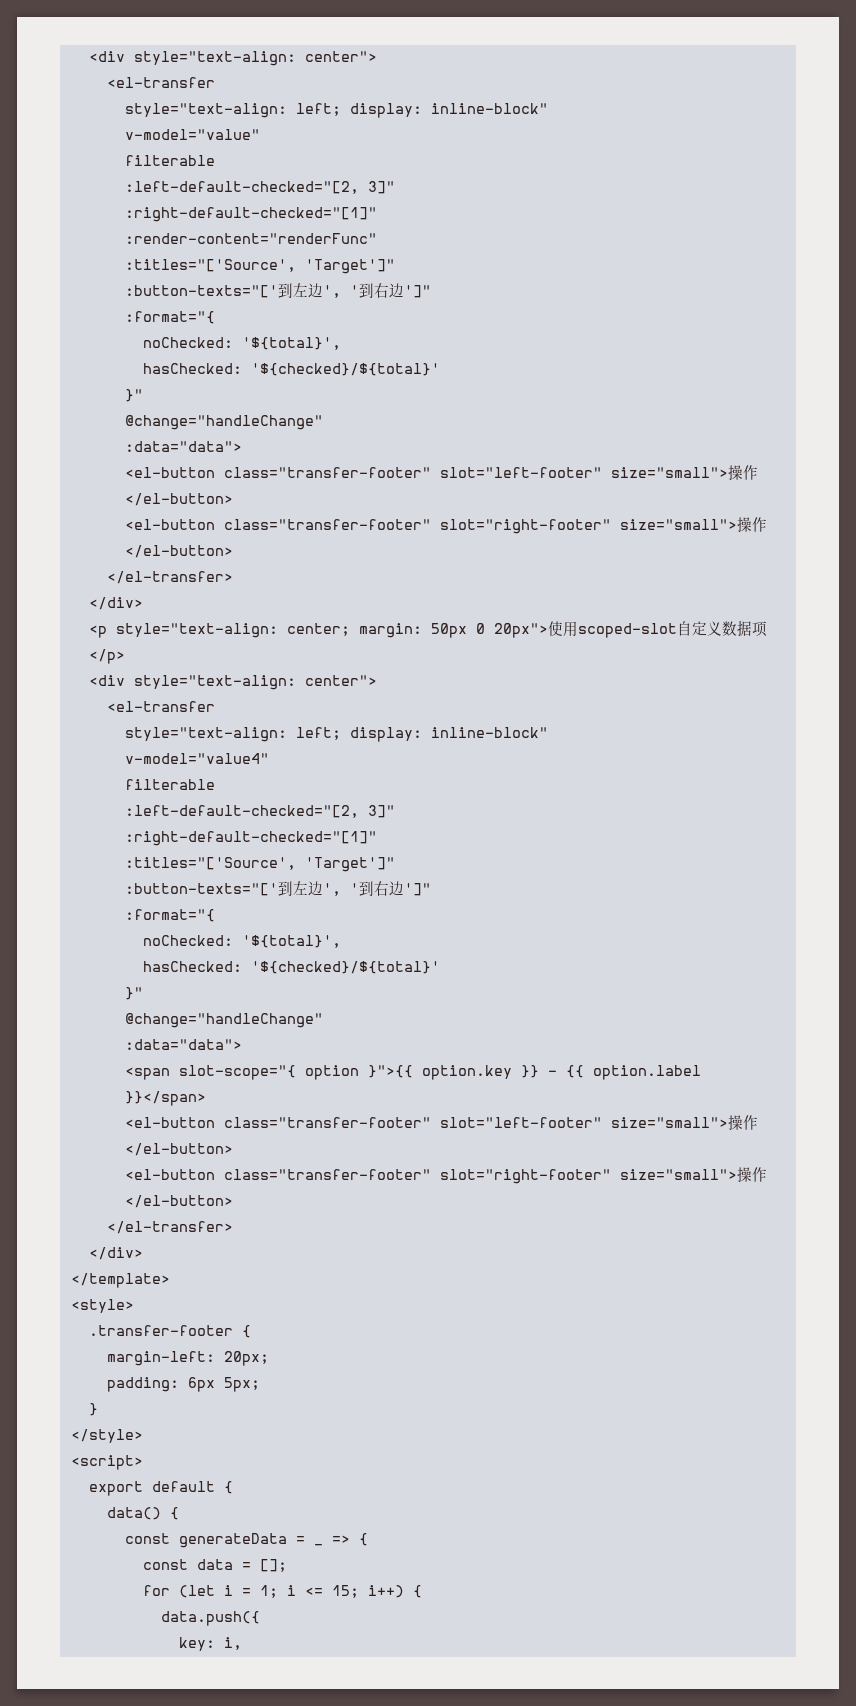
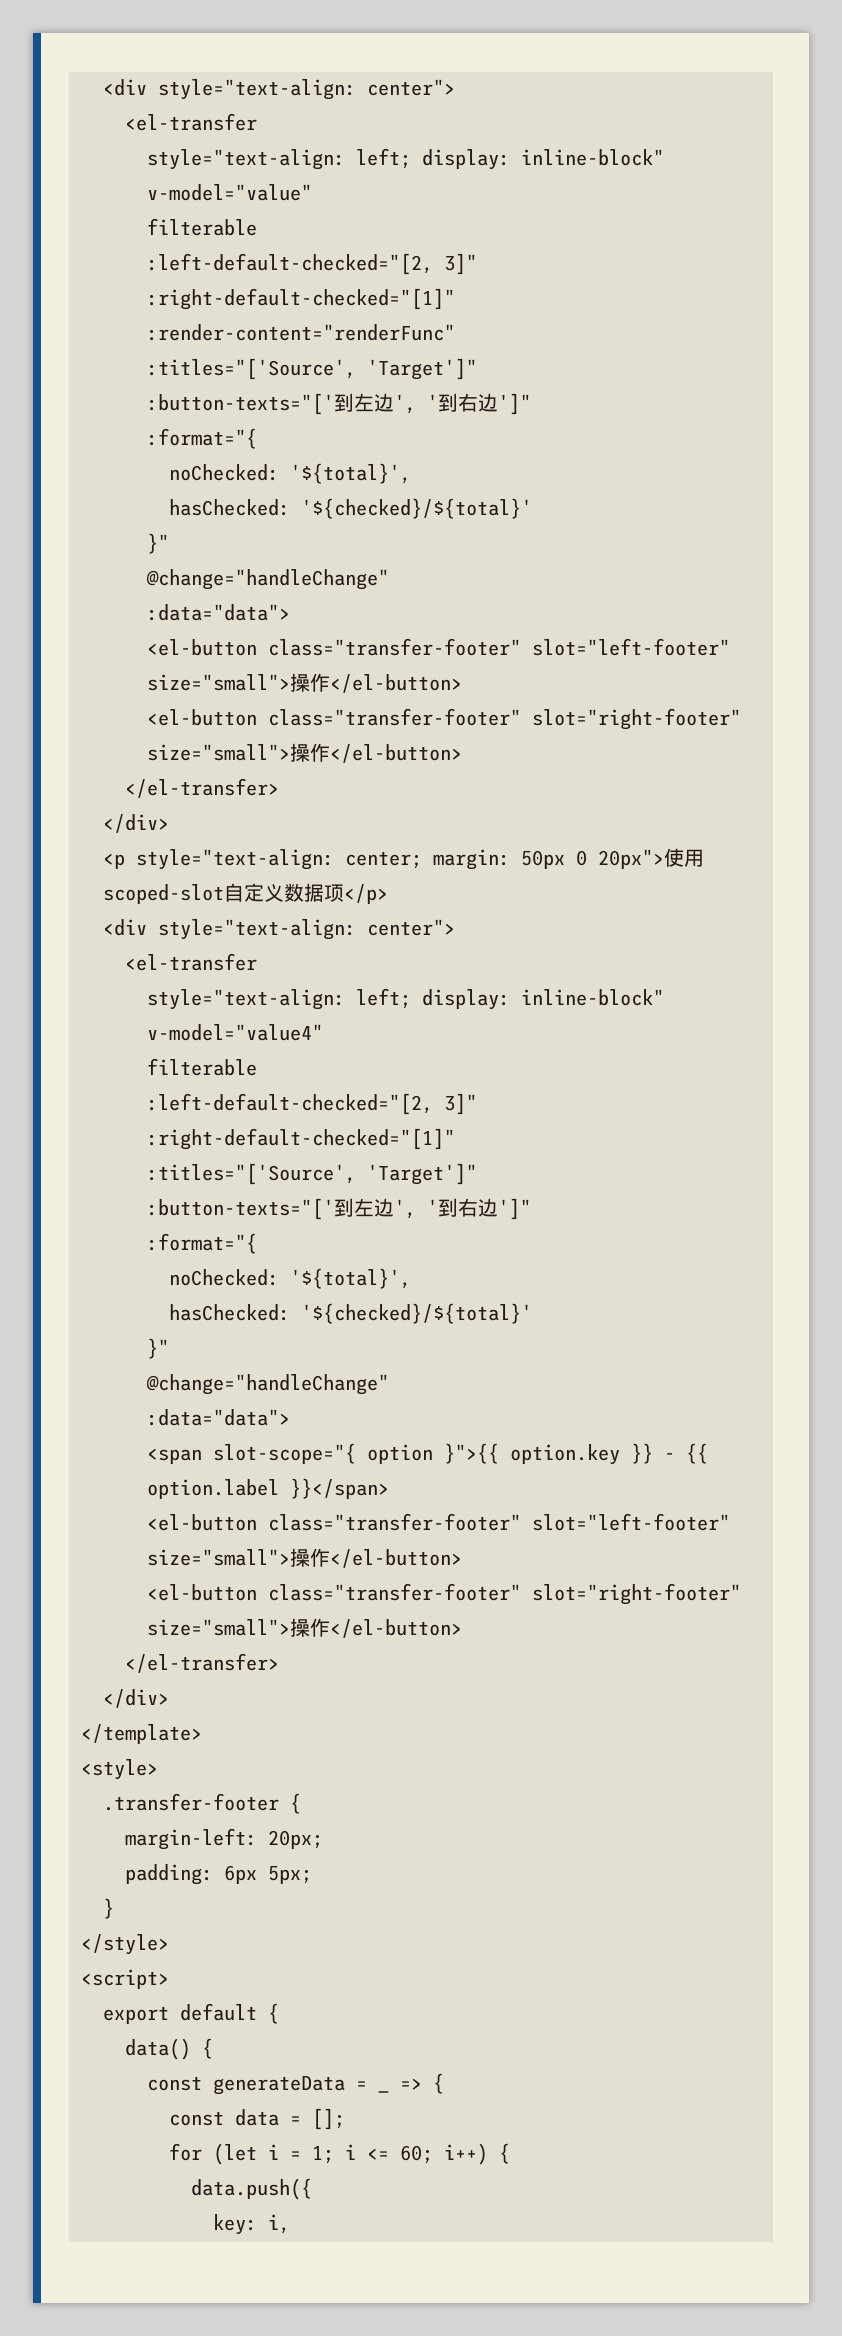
[331,1585,359,1598] 15; -> [400,2145,434,2164] 60;

